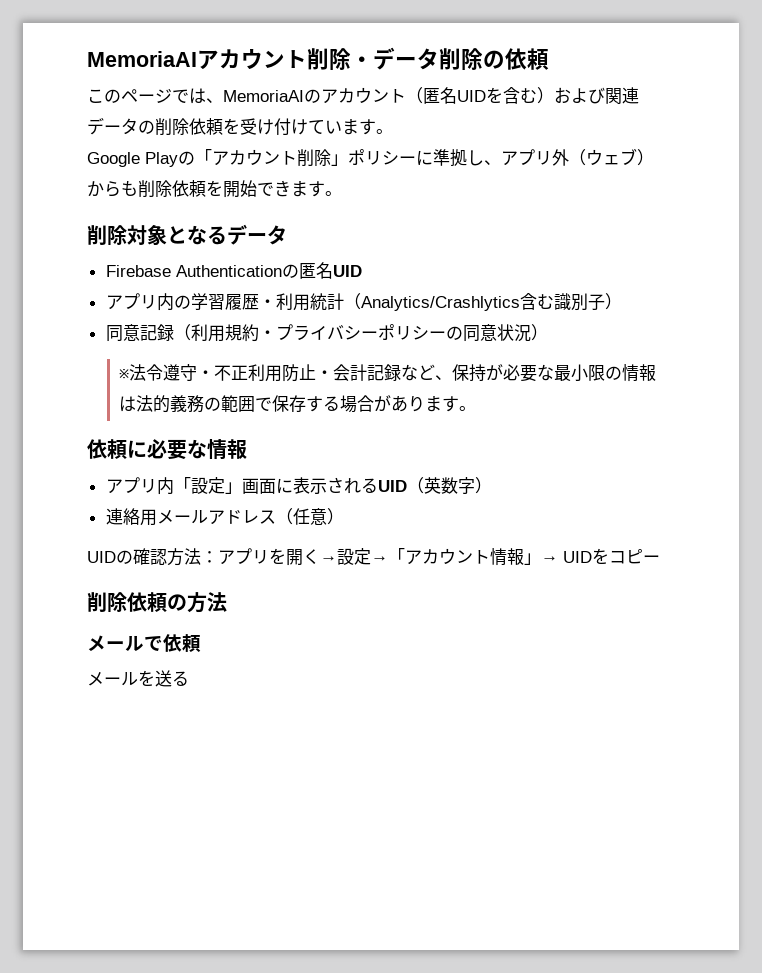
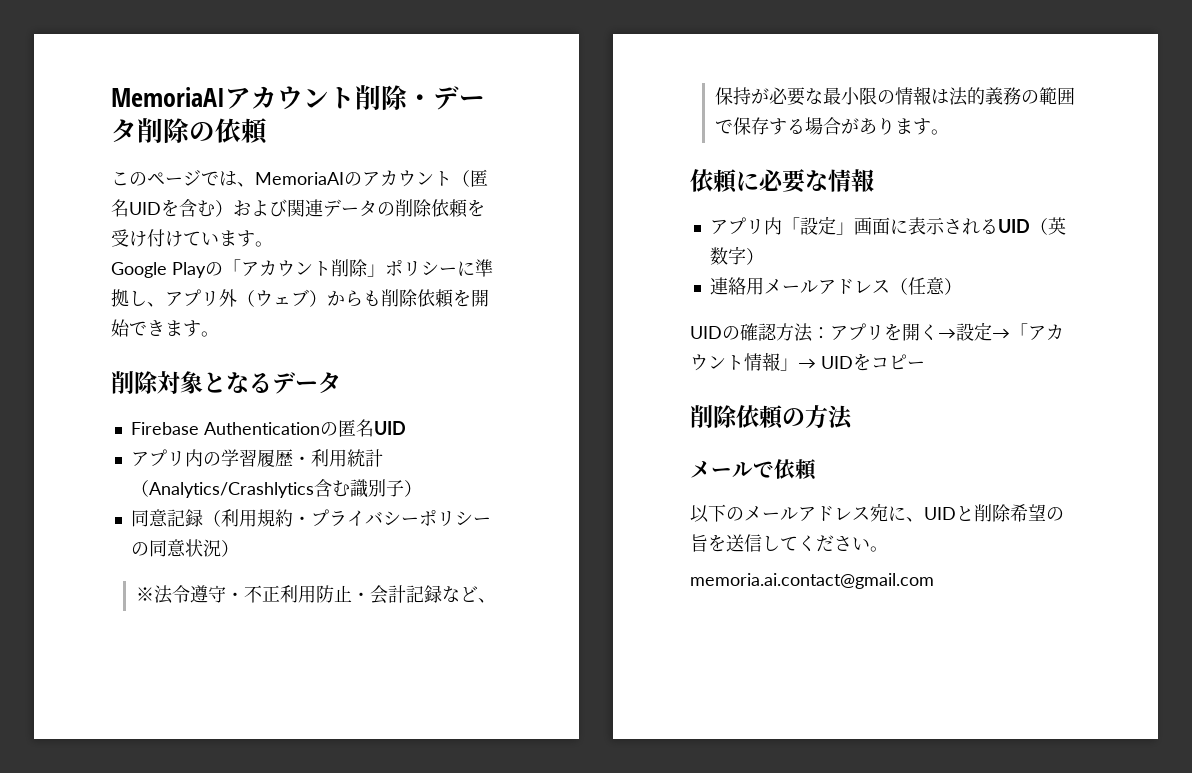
[87,670,189,687] メールを送る -> [690,504,1064,523] [690,534,888,552] [690,573,934,589] 以下のメールアドレス宛に、UIDと削除希望の旨を送信してください。 // memoria.ai.contact@gmail.com

